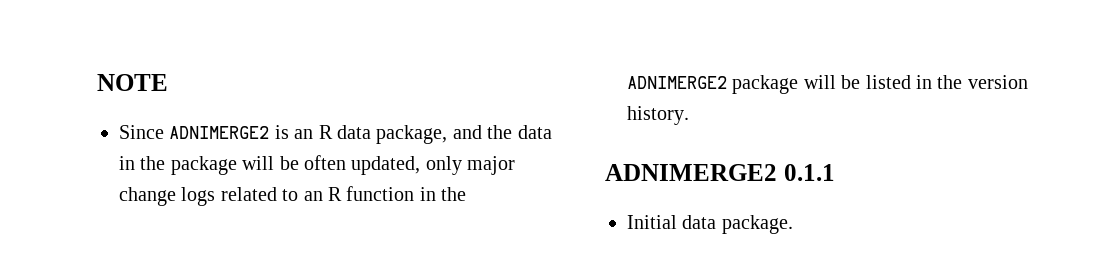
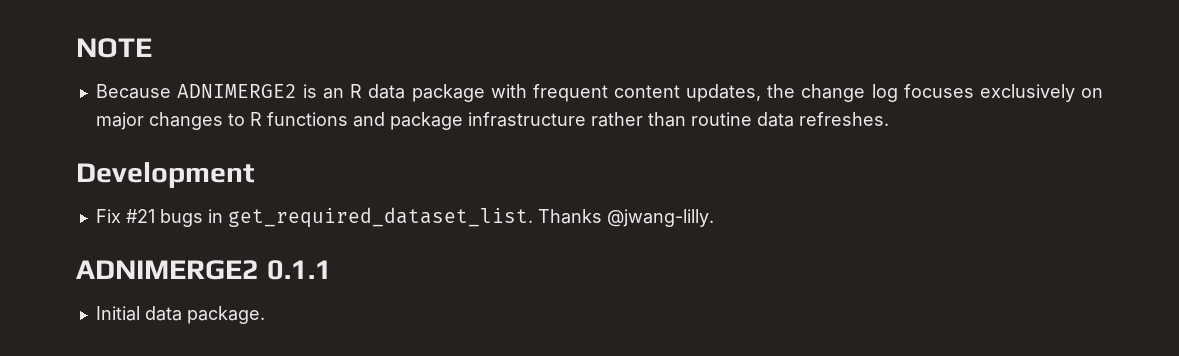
[119,125,164,139] Since -> [95,84,171,99] Because
[376,125,552,144] [119,155,516,175] [119,186,467,206] [627,75,1028,94] [627,106,689,125] package, and the data in the package will be often updated, only major change logs related to an R function in the ADNIMERGE2 package will be listed in the version history. -> [411,84,1104,102] [95,112,889,130] [76,162,255,188] [95,207,714,228] package with frequent content updates, the change log focuses exclusively on major changes to R functions and package infrastructure rather than routine data refreshes. // Development // Fix #21 bugs in get_required_dataset_list. Thanks @jwang-lilly.

